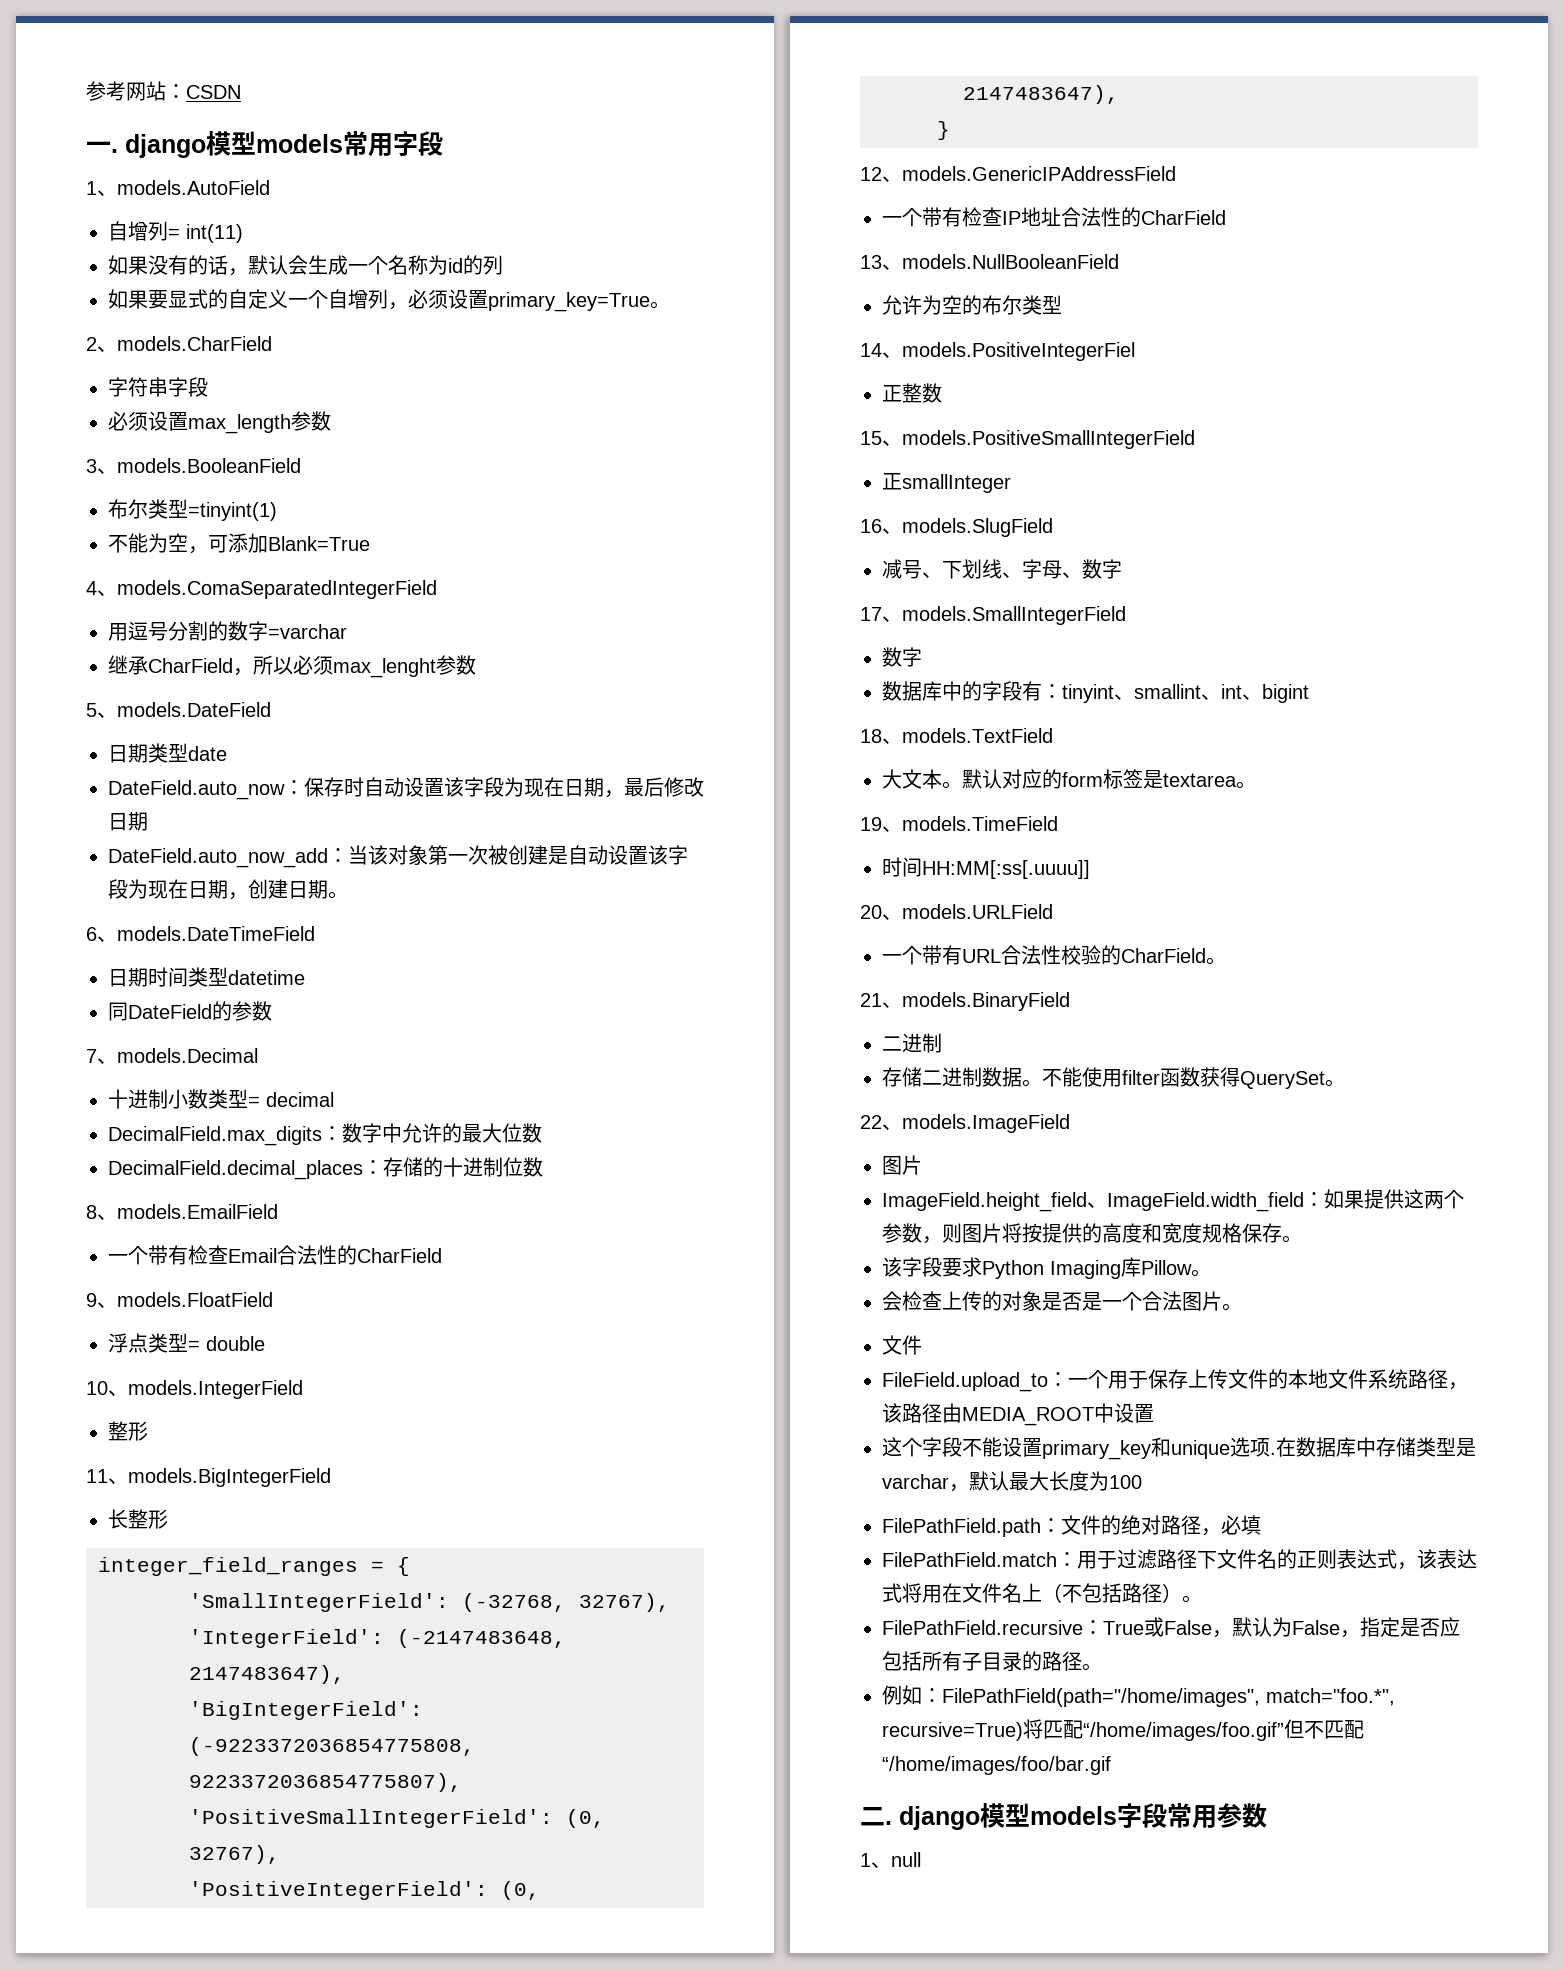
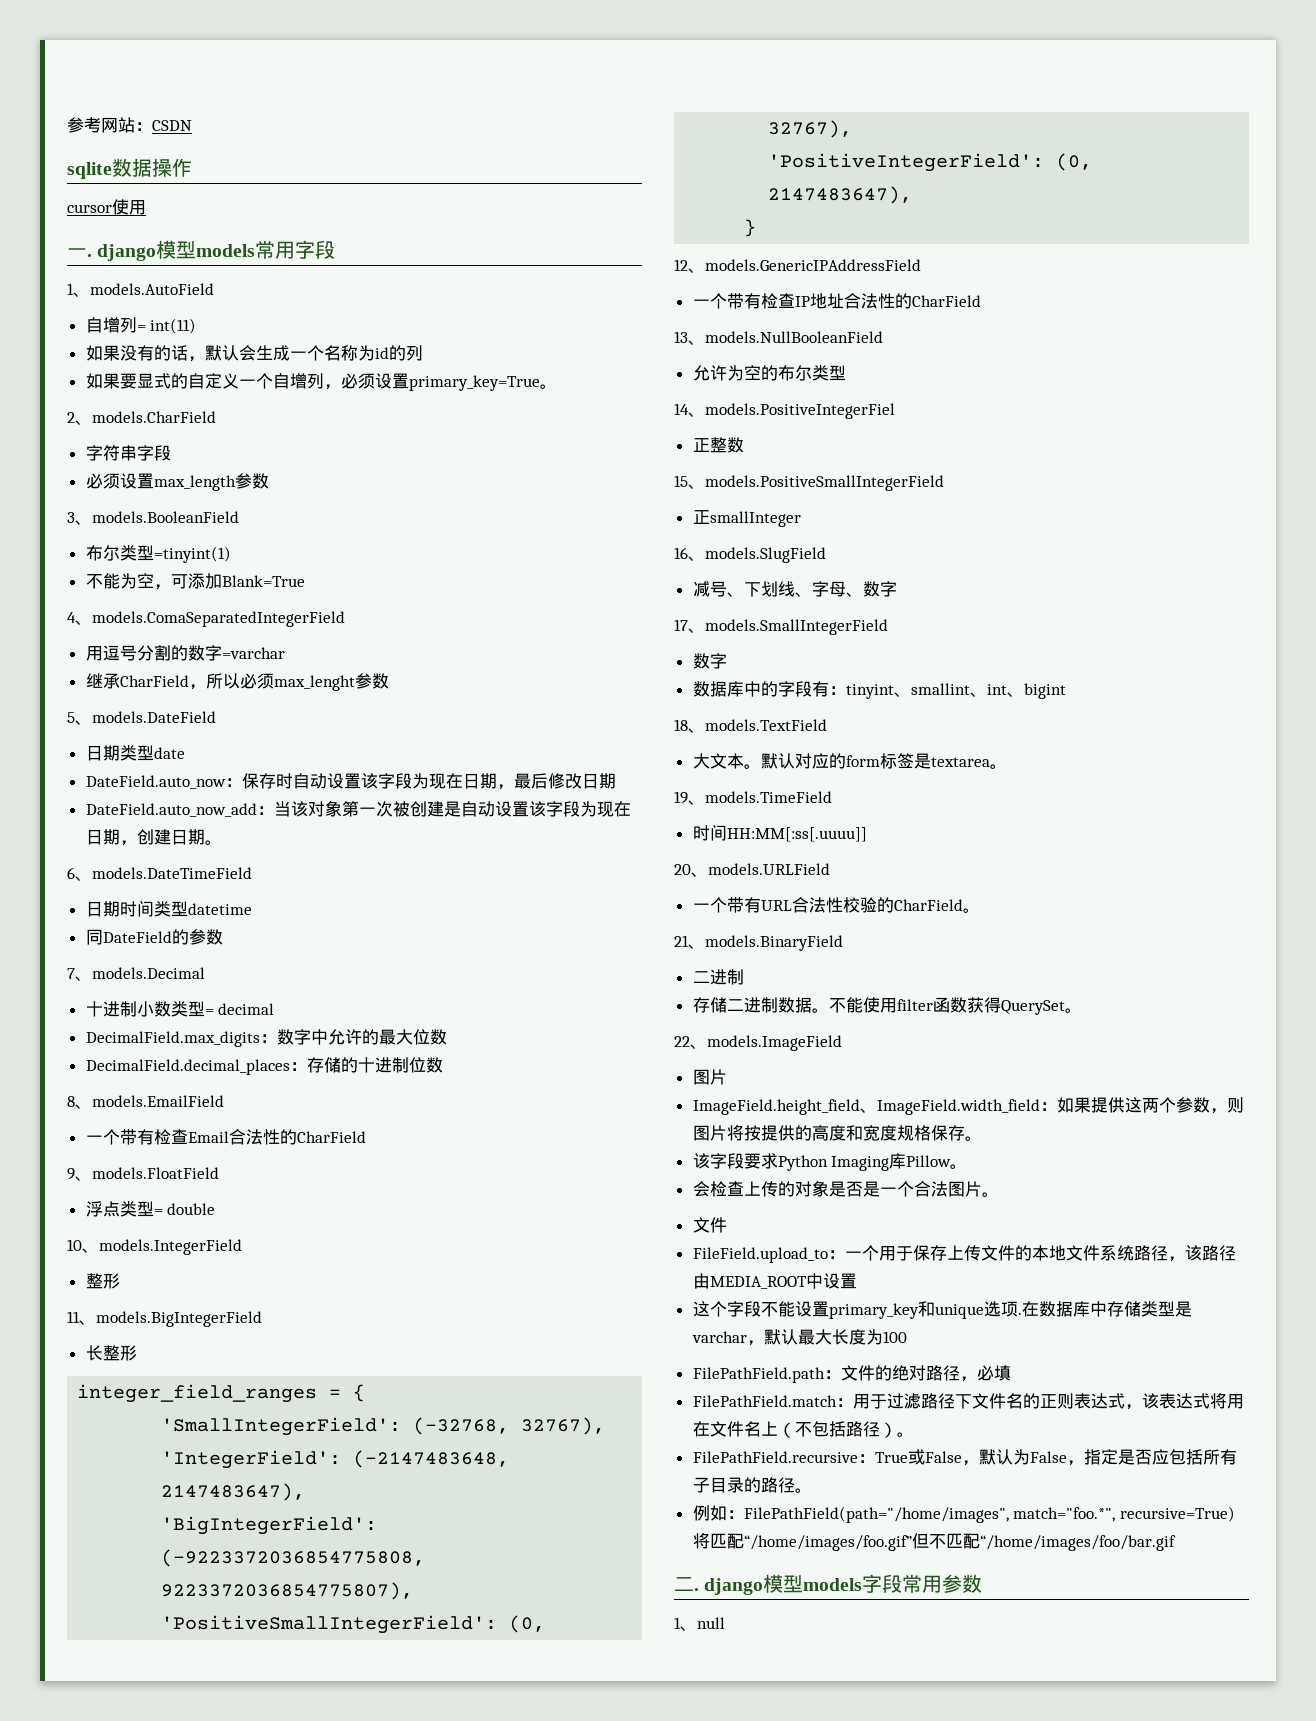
(241, 92) none -> [67,158,192,179] [67,199,146,215] // sqlite数据操作 // cursor使用

